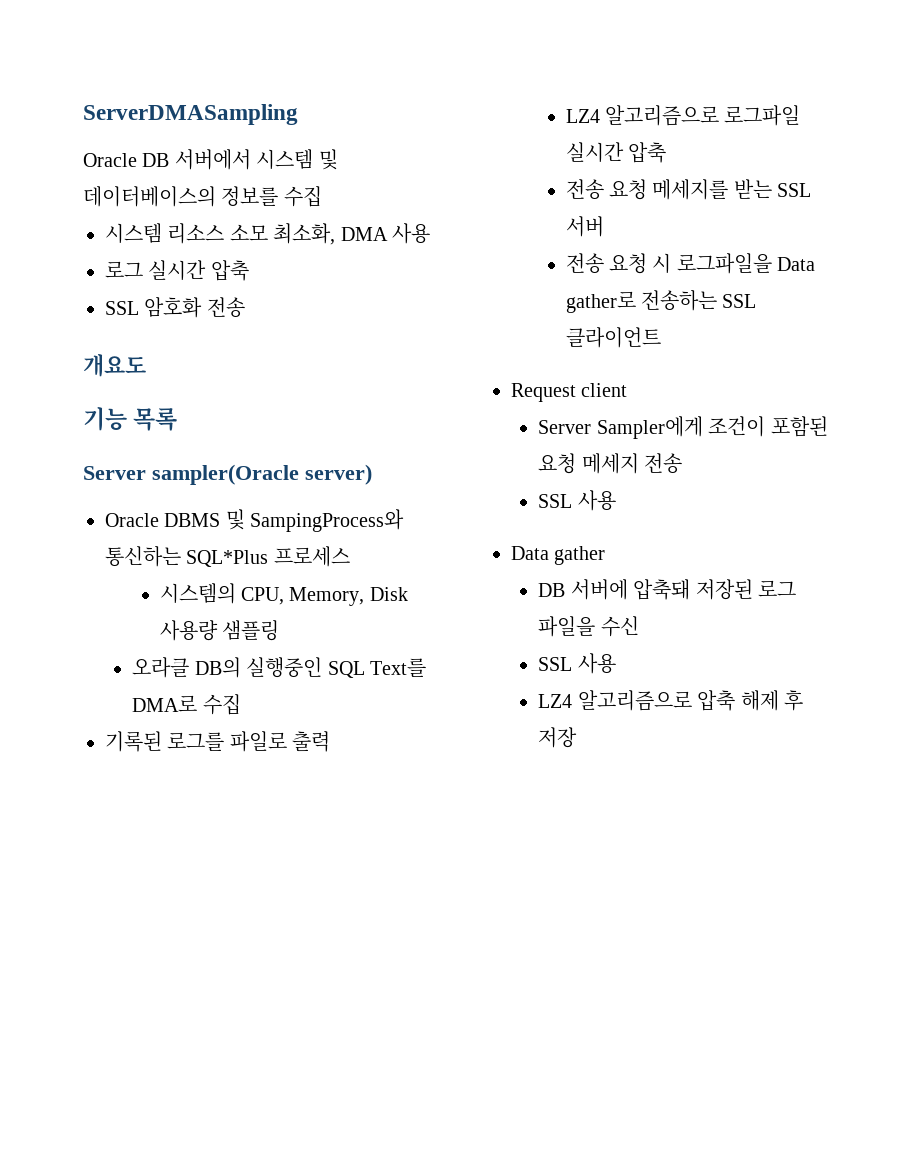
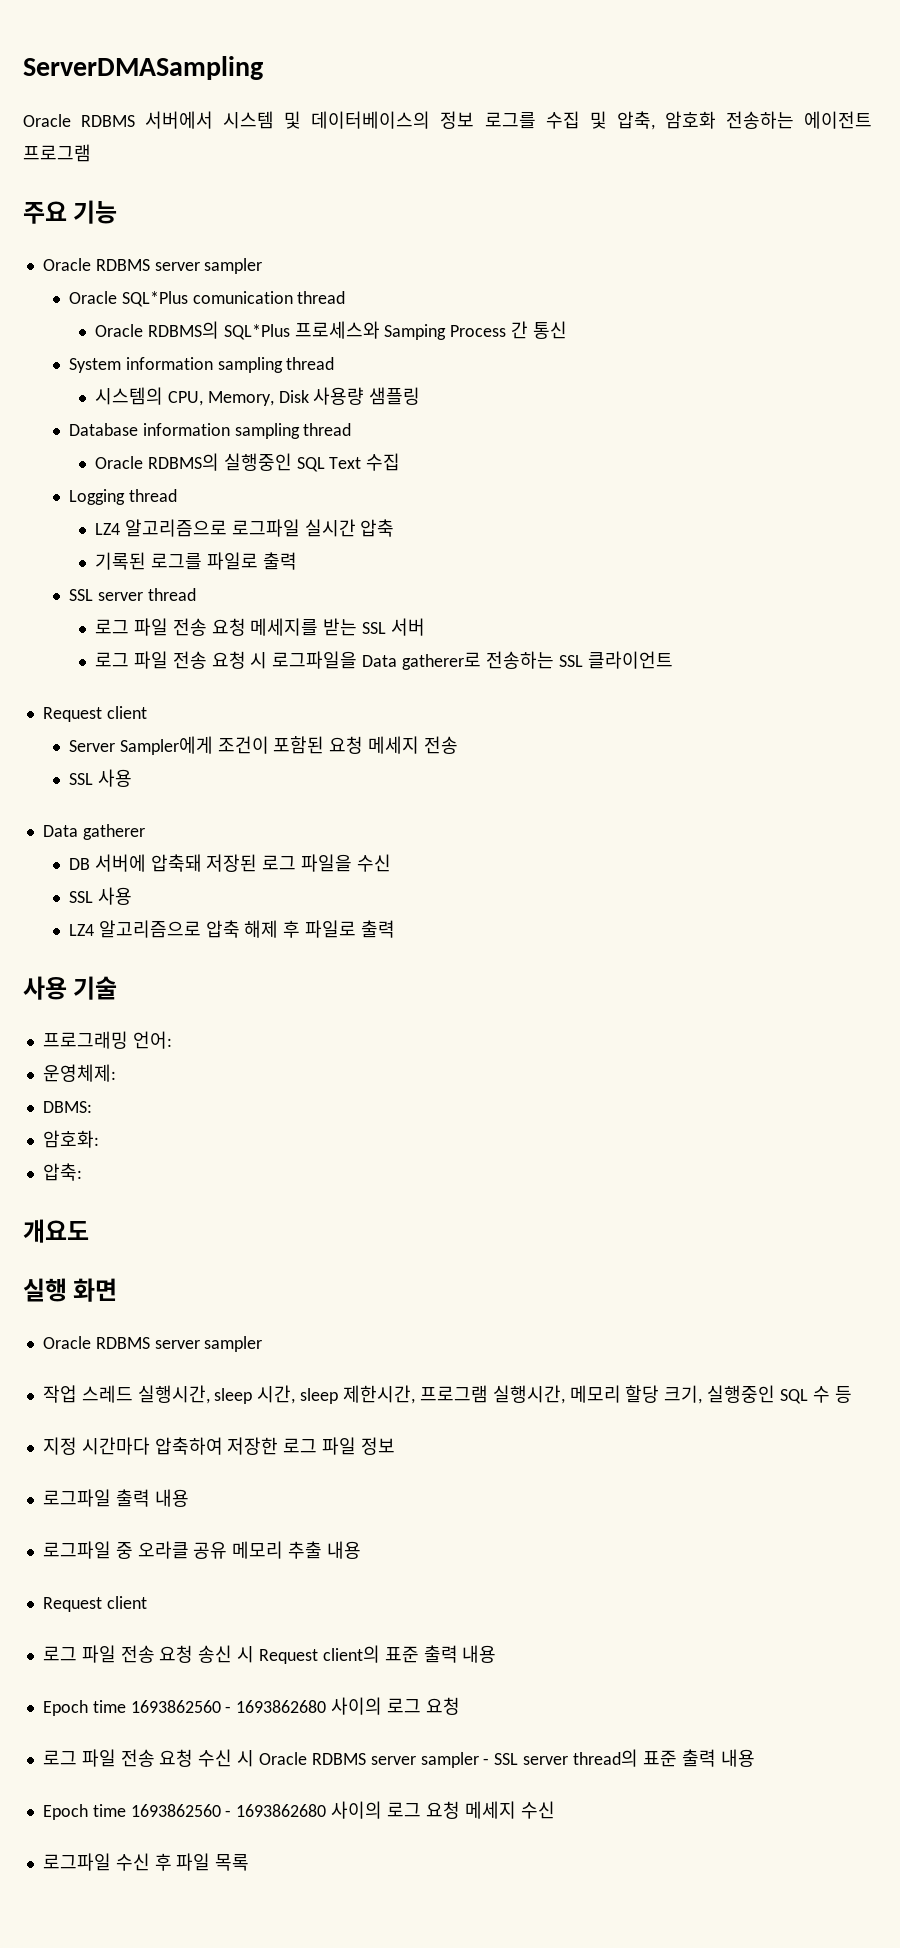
[142,153,170,167] DB -> [81,115,136,127] RDBMS
[221,186,322,207] [105,223,430,245] [105,260,249,281] [105,296,245,318] [83,354,146,377] [83,407,178,431] [83,464,372,485] [105,509,405,532] [105,546,350,567] 정보를 수집 // 시스템 리소스 소모 최소화, DMA 사용 // 로그 실시간 압축 // SSL 암호화 전송 // 개요도 // 기능 목록 // Server sampler(Oracle server) // Oracle DBMS 및 SampingProcess와 통신하는 SQL*Plus 프로세스 -> [440,111,873,130] [23,144,91,162] [23,200,118,224] [42,258,263,274] [68,291,346,307] [94,321,567,340] [68,357,335,373] 정보 로그를 수집 및 압축, 암호화 전송하는 에이전트 프로그램 // 주요 기능 // Oracle RDBMS server sampler // Oracle SQL*Plus comunication thread // Oracle RDBMS의 SQL*Plus 프로세스와 Samping Process 간 통신 // System information sampling thread
[132,657,426,678] [132,694,241,715] [105,731,331,752] 오라클 DB의 실행중인 SQL Text를 DMA로 수집 // 기록된 로그를 파일로 출력 -> [68,423,352,439] [94,453,401,472] [68,489,177,505] Database information sampling thread // Oracle RDBMS의 실행중인 SQL Text 수집 // Logging thread
(667, 152) none -> [94,552,297,570] [68,588,196,601] [94,618,168,636] 기록된 로그를 파일로 출력 // SSL server thread // 로그 파일
(604, 226) none -> [94,651,168,669] 로그 파일
[565,291,636,313] gather로 -> [401,652,481,670] gatherer로
[554,546,606,565] gather -> [82,824,145,840] gatherer
[538,727,578,748] 저장 -> [305,920,396,938] [23,976,118,1000] [42,1031,172,1049] [42,1064,116,1082] [42,1101,92,1113] [42,1130,99,1148] [42,1163,82,1181] [23,1219,89,1243] [23,1278,118,1302] [42,1336,263,1352] [42,1385,852,1404] [42,1437,395,1455] [42,1489,189,1507] [42,1541,361,1559] [42,1596,147,1612] [42,1645,497,1664] [42,1697,460,1716] [42,1749,755,1768] [42,1801,555,1820] [42,1853,250,1871] 파일로 출력 // 사용 기술 // 프로그래밍 언어: // 운영체제: // DBMS: // 암호화: // 압축: // 개요도 // 실행 화면 // Oracle RDBMS server sampler // 작업 스레드 실행시간, sleep 시간, sleep 제한시간, 프로그램 실행시간, 메모리 할당 크기, 실행중인 SQL 수 등 // 지정 시간마다 압축하여 저장한 로그 파일 정보 // 로그파일 출력 내용 // 로그파일 중 오라클 공유 메모리 추출 내용 // Request client // 로그 파일 전송 요청 송신 시 Request client의 표준 출력 내용 // Epoch time 1693862560 - 1693862680 사이의 로그 요청 // 로그 파일 전송 요청 수신 시 Oracle RDBMS server sampler - SSL server thread의 표준 출력 내용 // Epoch time 1693862560 - 1693862680 사이의 로그 요청 메세지 수신 // 로그파일 수신 후 파일 목록

